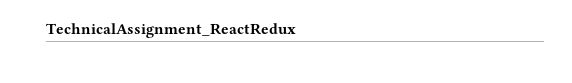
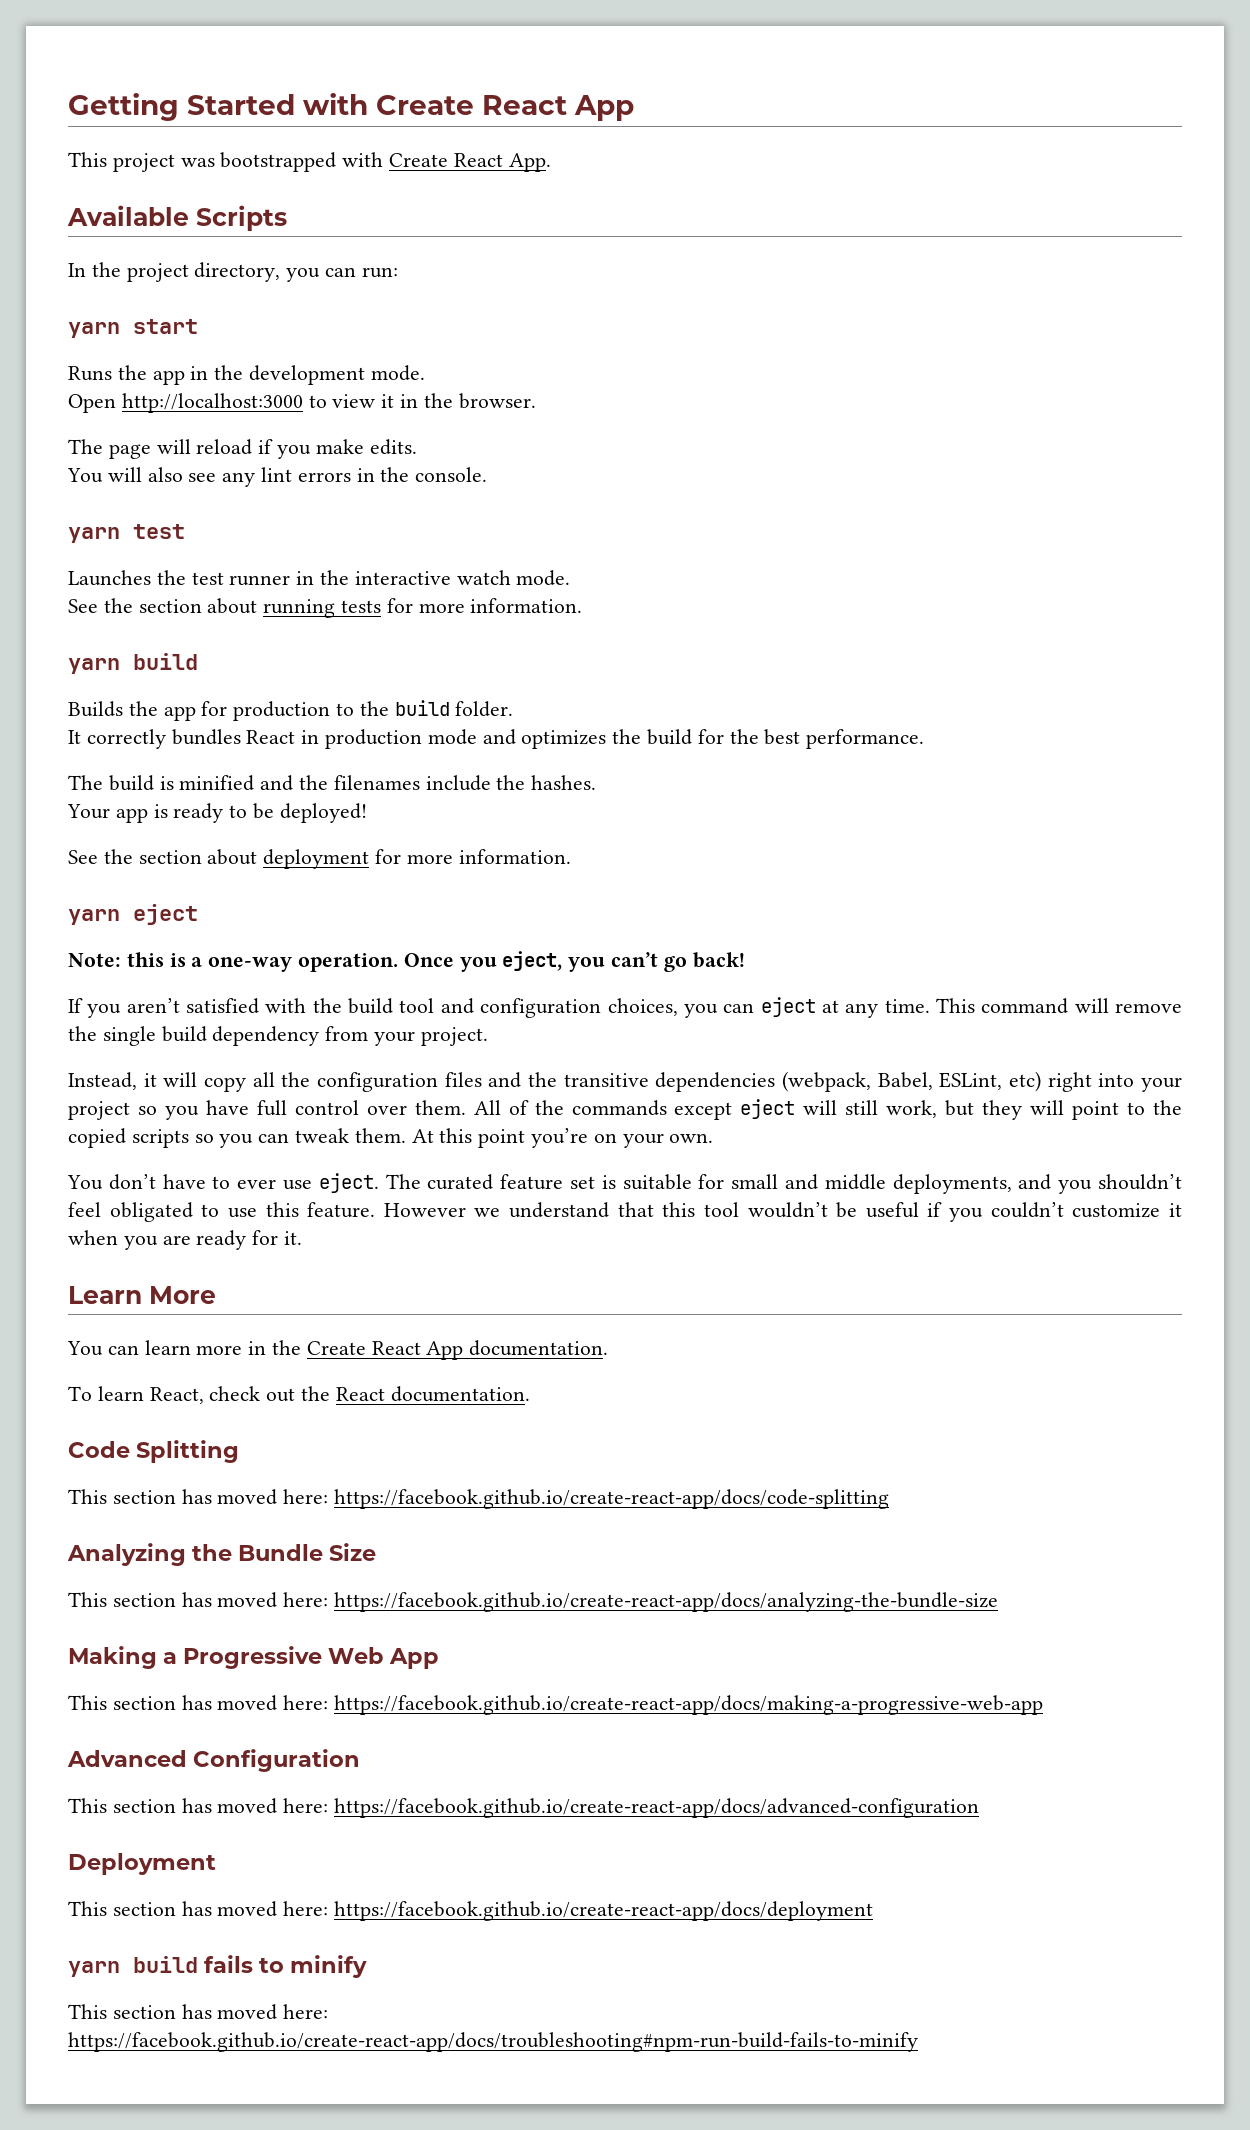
[46,23,296,38] TechnicalAssignment_ReactRedux -> [68,93,634,121] [68,152,551,172] [67,205,287,231] [68,262,398,282] [68,319,198,338] [68,365,425,385] [68,393,536,413] [68,439,417,459] [67,467,488,487] [68,524,185,543] [68,570,571,586] [68,598,583,618] [68,653,198,674] [68,700,514,721] [68,729,925,749] [68,775,597,791] [67,803,367,823] [68,849,571,869] [68,904,198,925] [68,951,745,972] [68,997,1182,1018] [68,1026,488,1046] [68,1071,1182,1092] [68,1099,1183,1120] [68,1128,714,1148] [67,1173,1182,1194] [68,1202,1182,1222] [68,1230,303,1250] [68,1286,216,1304] [67,1340,609,1360] [68,1386,530,1404] [68,1440,240,1463] [68,1489,890,1509] [67,1543,377,1566] [68,1592,999,1612] [68,1646,440,1669] [68,1695,1044,1715] [67,1749,361,1772] [68,1798,980,1818] [68,1853,216,1875] [68,1901,874,1921] [68,1955,368,1978] [68,2004,329,2020] [68,2032,918,2052] Getting Started with Create React App // This project was bootstrapped with Create React App. // Available Scripts // In the project directory, you can run: // yarn start // Runs the app in the development mode. // Open http://localhost:3000 to view it in the browser. // The page will reload if you make edits. // You will also see any lint errors in the console. // yarn test // Launches the test runner in the interactive watch mode. // See the section about running tests for more information. // yarn build // Builds the app for production to the build folder. // It correctly bundles React in production mode and optimizes the build for the best performance. // The build is minified and the filenames include the hashes. // Your app is ready to be deployed! // See the section about deployment for more information. // yarn eject // Note: this is a one-way operation. Once you eject, you can’t go back! // If you aren’t satisfied with the build tool and configuration choices, you can eject at any time. This command will remove the single build dependency from your project. // Instead, it will copy all the configuration files and the transitive dependencies (webpack, Babel, ESLint, etc) right into your project so you have full control over them. All of the commands except eject will still work, but they will point to the copied scripts so you can tweak them. At this point you’re on your own. // You don’t have to ever use eject. The curated feature set is suitable for small and middle deployments, and you shouldn’t feel obligated to use this feature. However we understand that this tool wouldn’t be useful if you couldn’t customize it when you are ready for it. // Learn More // You can learn more in the Create React App documentation. // To learn React, check out the React documentation. // Code Splitting // This section has moved here: https://facebook.github.io/create-react-app/docs/code-splitting // Analyzing the Bundle Size // This section has moved here: https://facebook.github.io/create-react-app/docs/analyzing-the-bundle-size // Making a Progressive Web App // This section has moved here: https://facebook.github.io/create-react-app/docs/making-a-progressive-web-app // Advanced Configuration // This section has moved here: https://facebook.github.io/create-react-app/docs/advanced-configuration // Deployment // This section has moved here: https://facebook.github.io/create-react-app/docs/deployment // yarn build fails to minify // This section has moved here: https://facebook.github.io/create-react-app/docs/troubleshooting#npm-run-build-fails-to-minify

